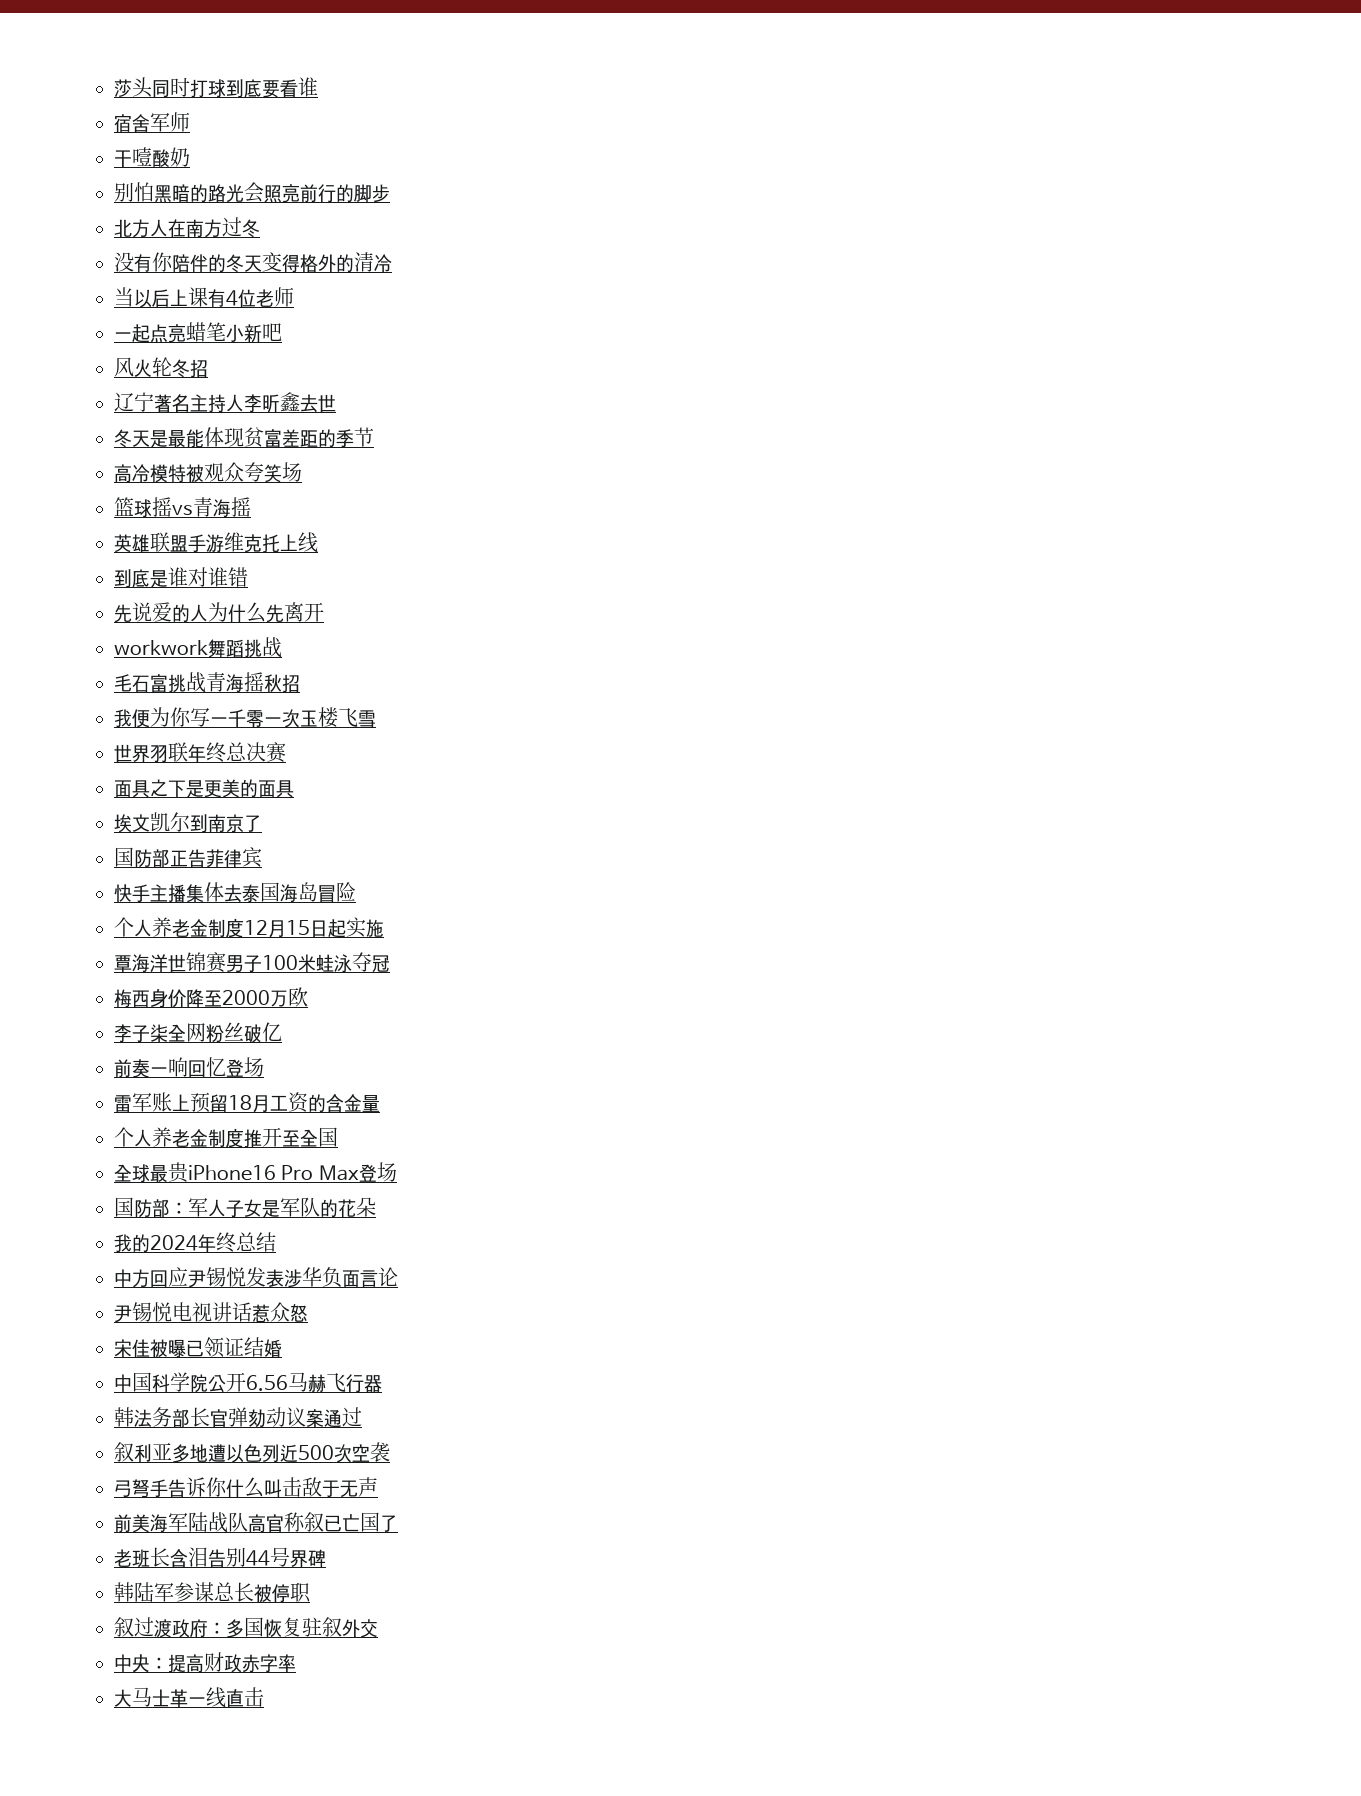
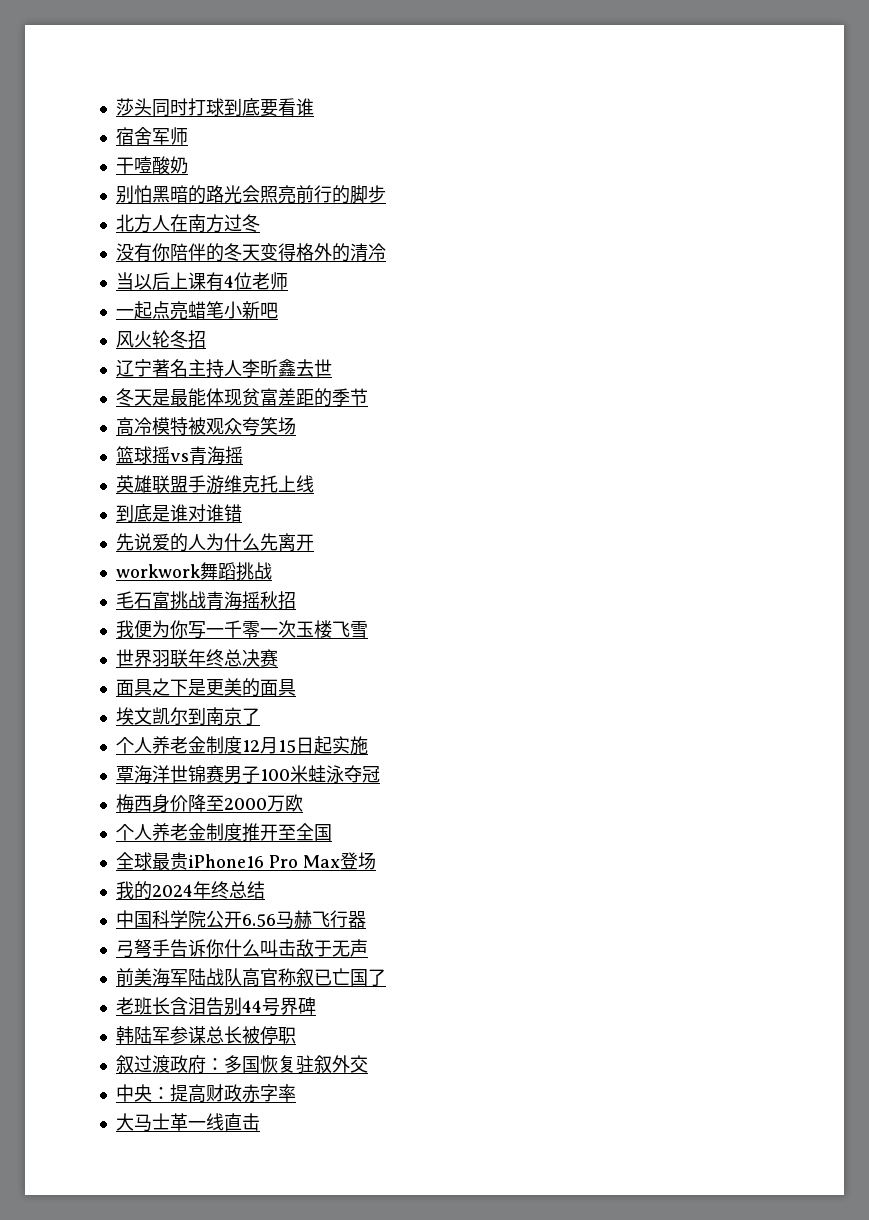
[114,847,262,868] [114,882,356,903] // 国防部正告菲律宾 // 快手主播集体去泰国海岛冒险 -> (260, 716) none
[114,1022,282,1043] [114,1057,264,1078] [114,1092,380,1113] // 李子柒全网粉丝破亿 // 前奏一响回忆登场 // 雷军账上预留18月工资的含金量 -> (303, 803) none
[114,1197,376,1218] [114,1232,276,1253] [114,1267,398,1288] [114,1302,308,1323] [114,1337,282,1358] 国防部：军人子女是军队的花朵 // 我的2024年终总结 // 中方回应尹锡悦发表涉华负面言论 // 尹锡悦电视讲话惹众怒 // 宋佳被曝已领证结婚 -> [115,881,265,900] 我的2024年终总结
[114,1407,362,1428] [114,1442,390,1463] // 韩法务部长官弹劾动议案通过 // 叙利亚多地遭以色列近500次空袭 -> (366, 919) none

